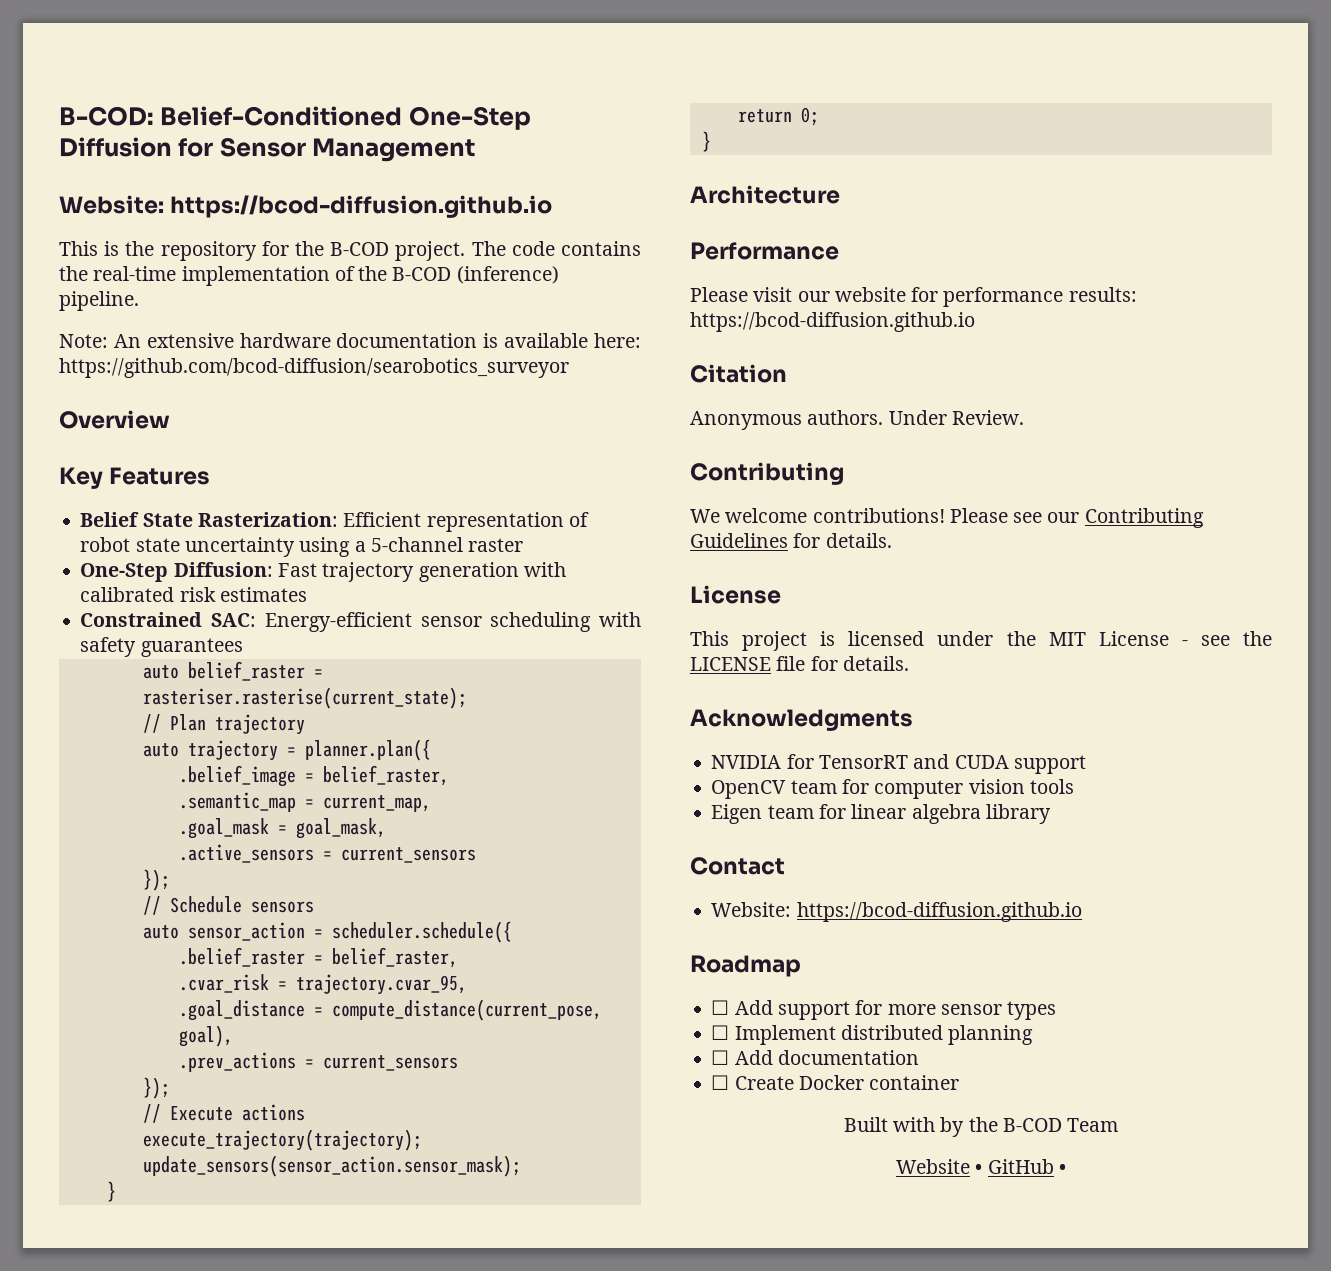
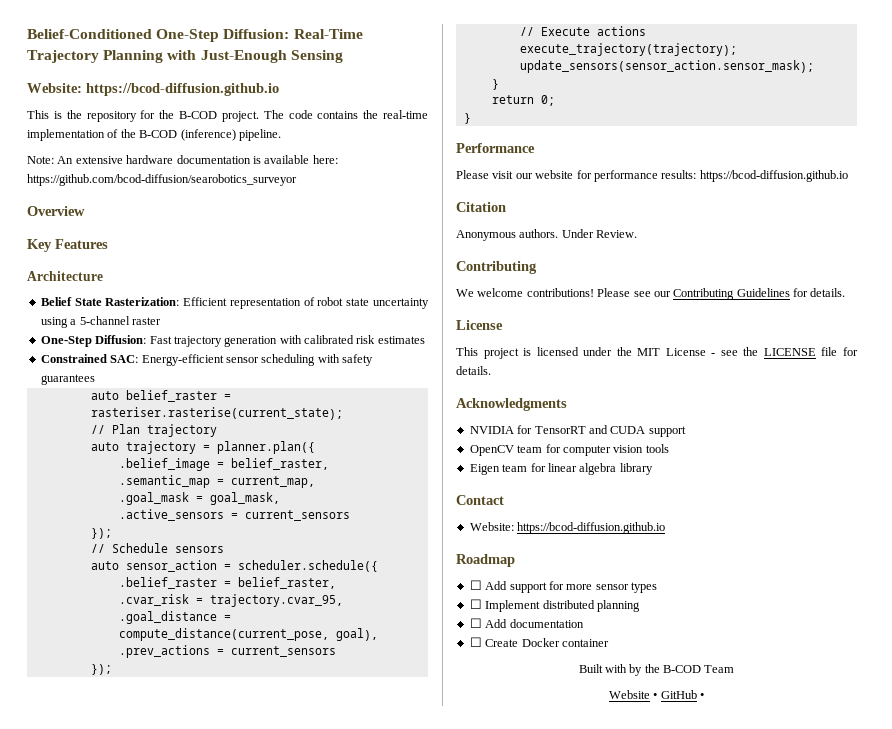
[59,106,154,126] B-COD: -> (27, 34) none
[59,137,476,162] Diffusion for Sensor Management -> [223,29,363,39] [27,50,343,63] Diffusion: Real-Time Trajectory Planning with Just-Enough Sensing
(211, 476) none -> [27,271,103,281] // Architecture
[690,185,840,204] // Architecture -> (471, 118) none

